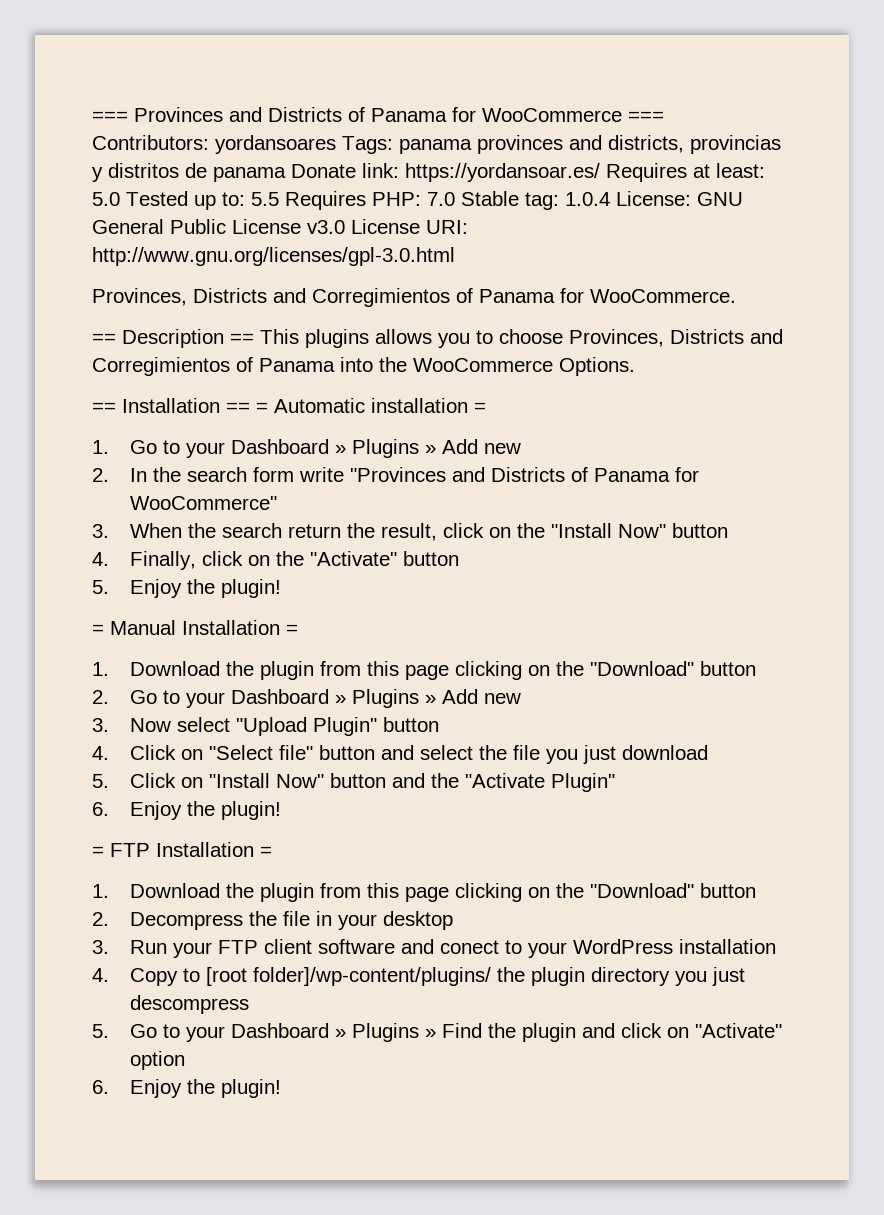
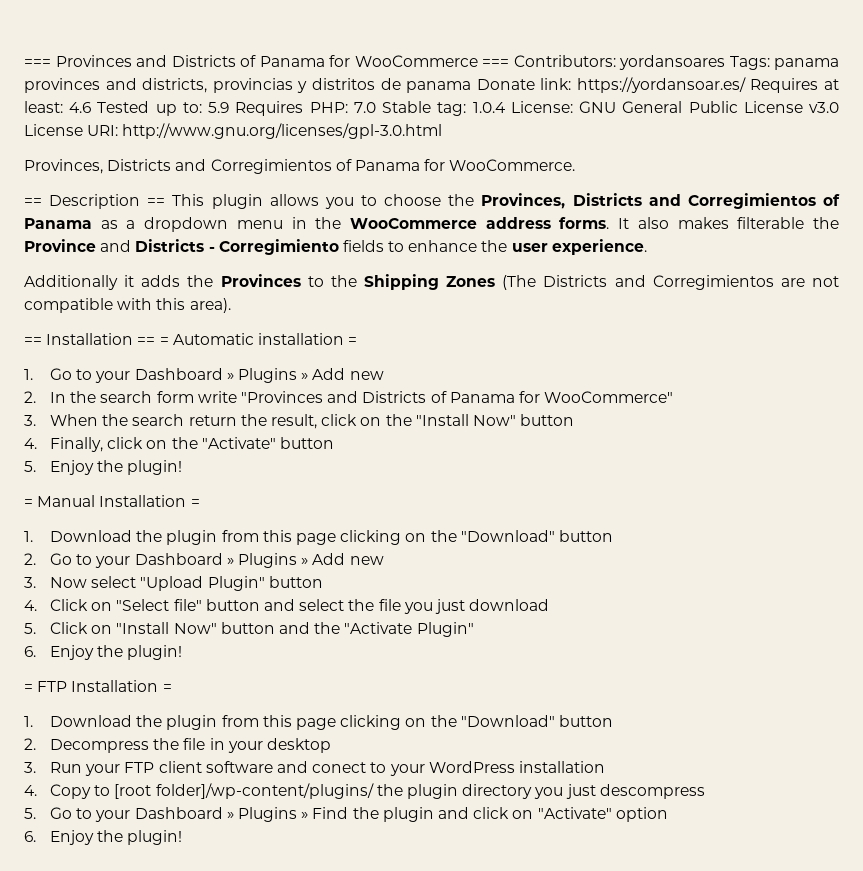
[92,192,120,206] 5.0 -> [69,102,92,113] 4.6
[251,192,279,206] 5.5 -> [208,102,230,113] 5.9
[305,329,369,348] plugins -> [211,194,263,209] plugin
[569,329,783,347] [92,357,635,376] Provinces, Districts and Corregimientos of Panama into the WooCommerce Options. -> [448,193,840,209] [24,217,839,232] [24,239,647,255] [24,274,839,290] [24,298,231,313] the Provinces, Districts and Corregimientos of Panama as a dropdown menu in the WooCommerce address forms. It also makes filterable the Province and Districts - Corregimiento fields to enhance the user experience. // Additionally it adds the Provinces to the Shipping Zones (The Districts and Corregimientos are not compatible with this area).

